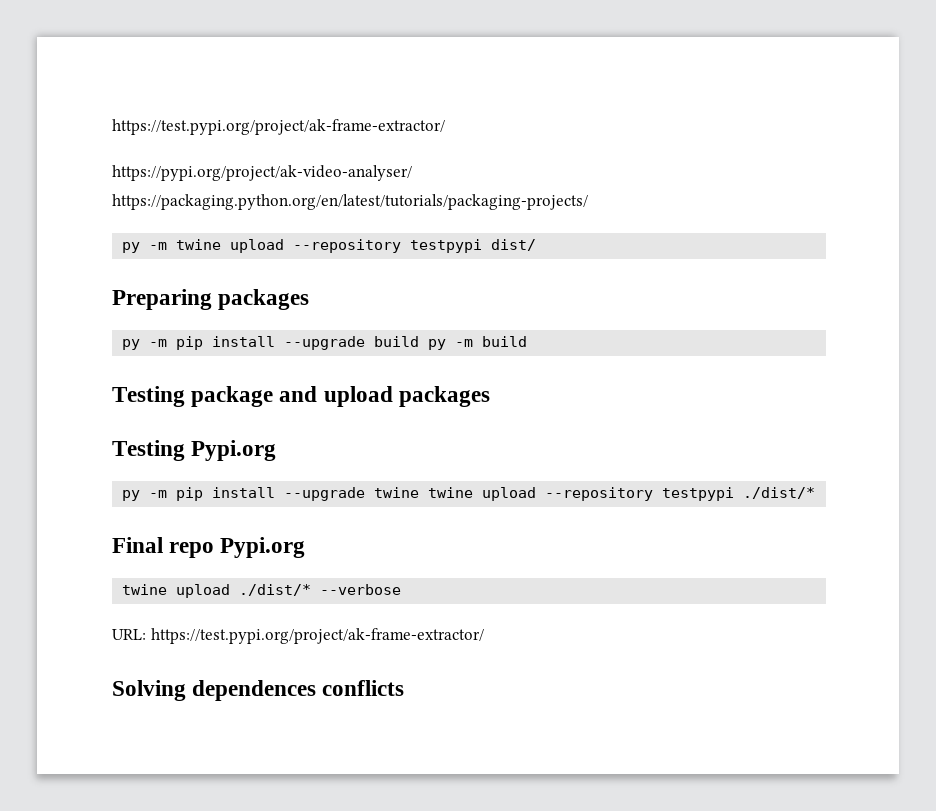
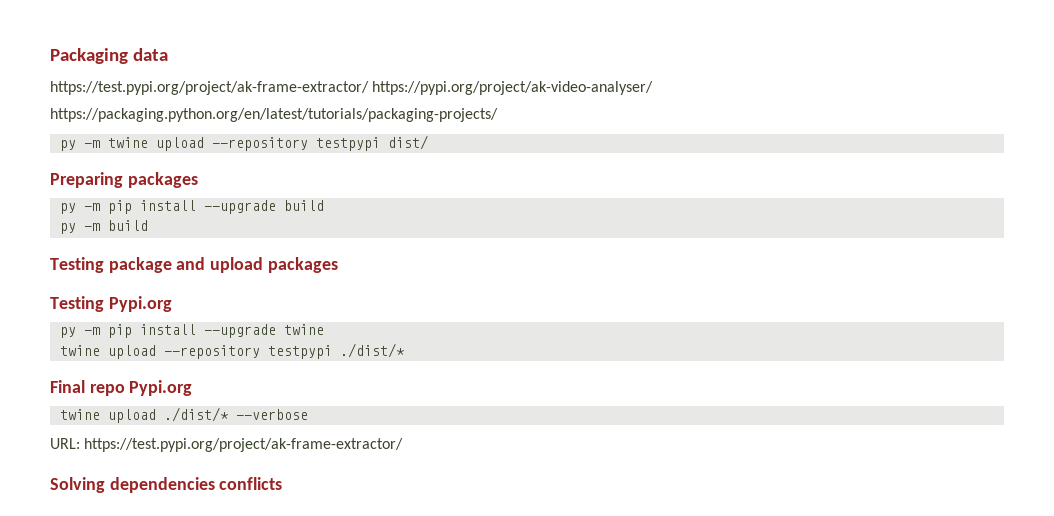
[112,119,445,135] https://test.pypi.org/project/ak-frame-extractor/ // -> [50,48,168,64] [50,81,369,95] Packaging data // https://test.pypi.org/project/ak-frame-extractor/
(420, 341) none -> (324, 205) //
(420, 492) none -> (324, 329) //
[192,680,317,701] dependences -> [109,477,215,493] dependencies

